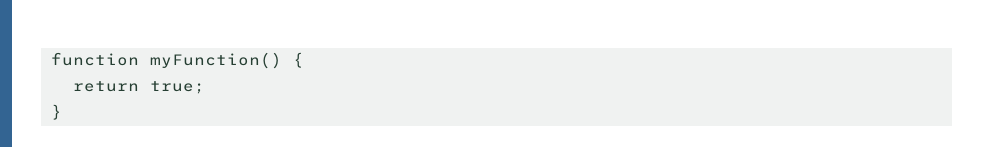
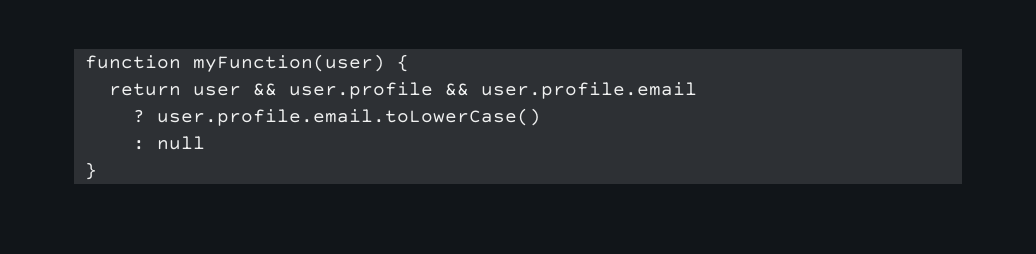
[149,52,282,69] myFunction() -> [192,54,385,72] myFunction(user)
[149,81,205,94] true; -> [192,82,697,99] [132,108,541,126] [132,136,205,150] user && user.profile && user.profile.email // ? user.profile.email.toLowerCase() // : null

